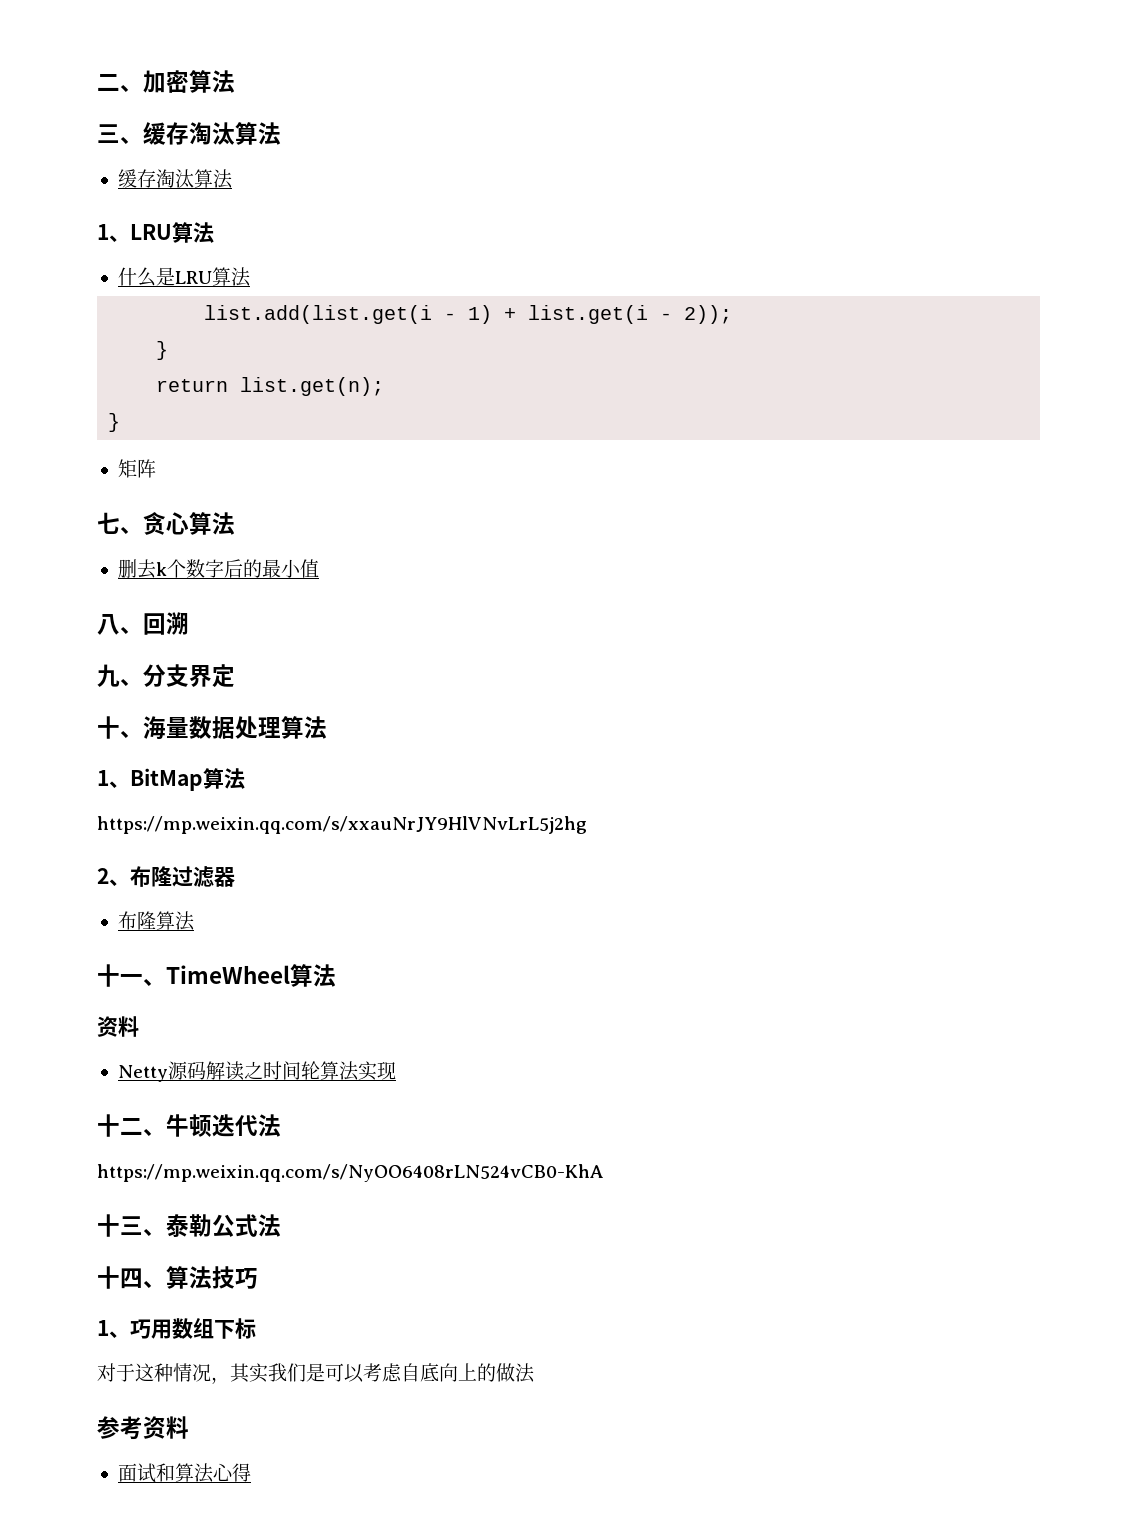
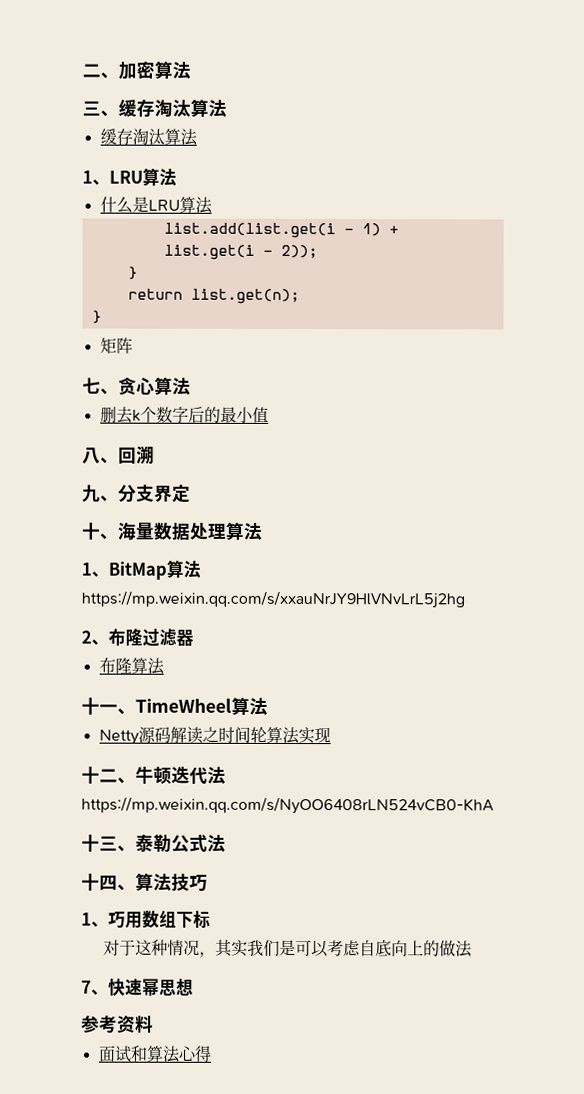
[97,1016,139,1037] // 资料 -> (268, 706) none
(535, 1373) none -> [81,978,194,997] // 7、快速幂思想

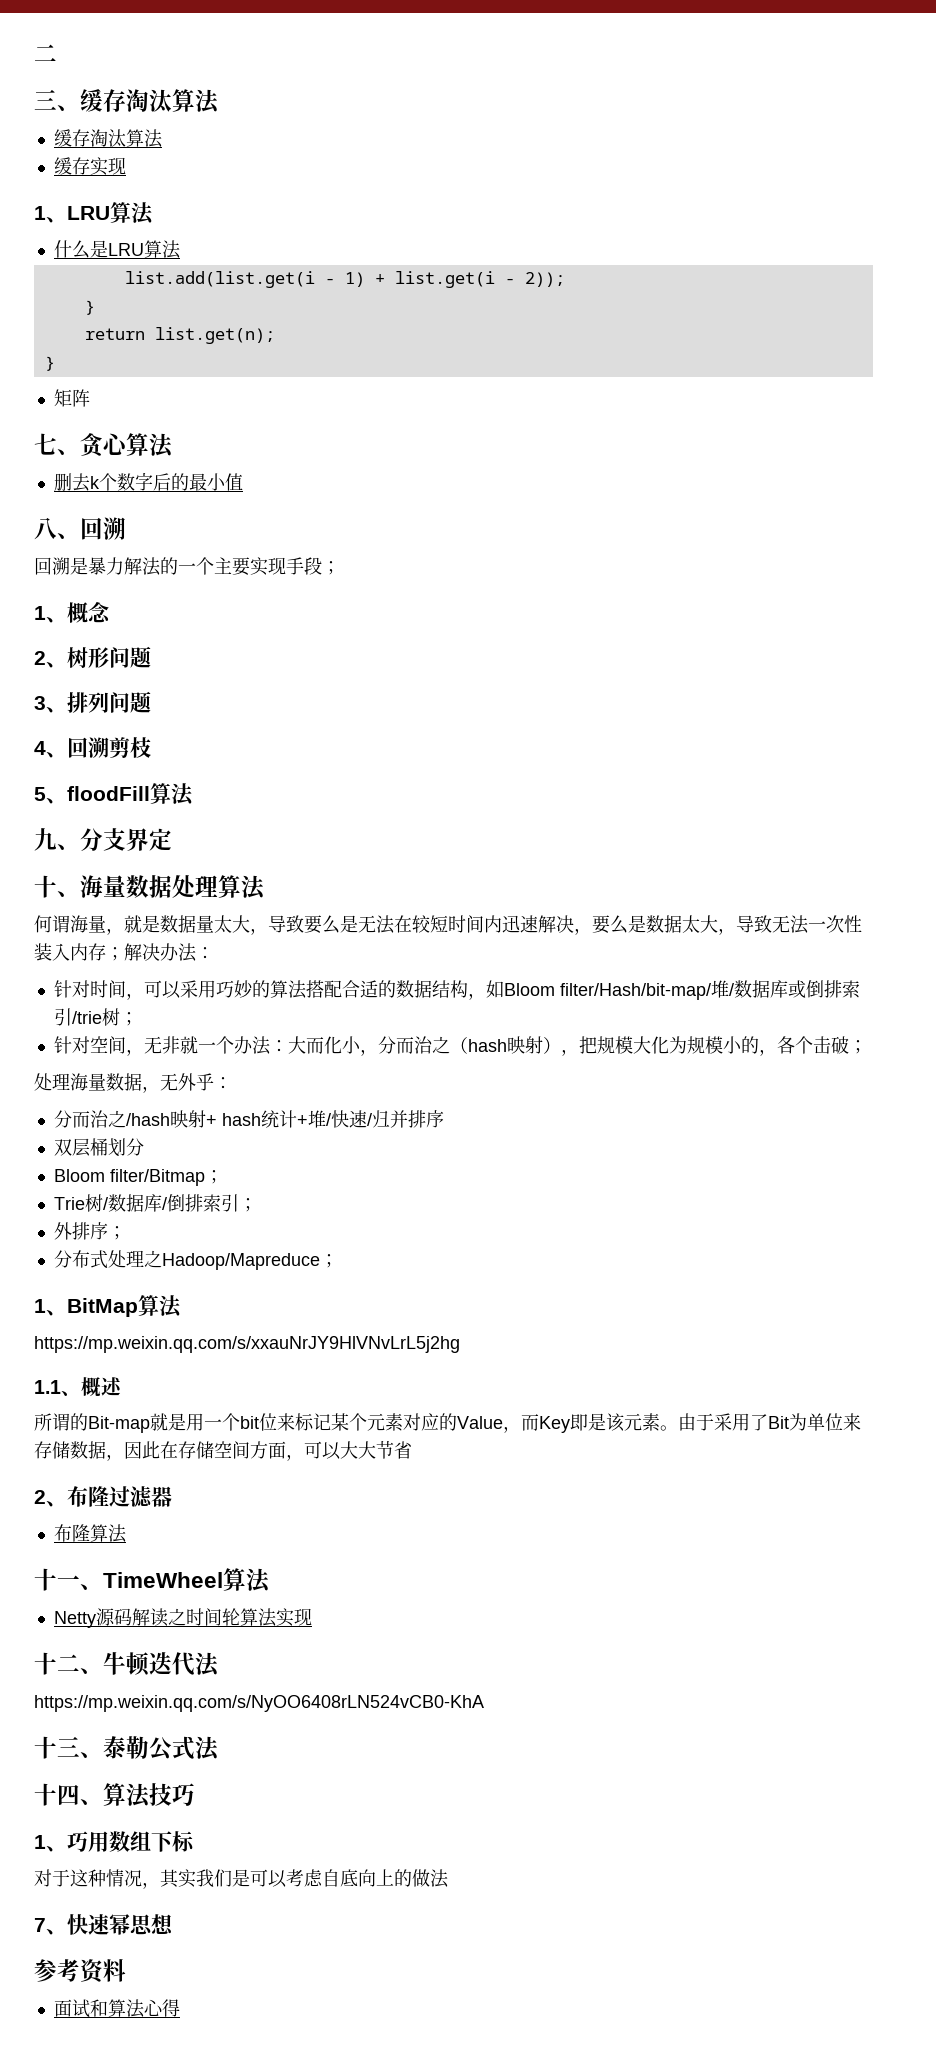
[82,60,191,80] 二、加密算法 -> [34,44,57,62] 二
(198, 137) none -> [53,157,126,176] // 缓存实现
(155, 454) none -> [34,557,340,576] [34,601,111,623] [34,646,151,668] [34,691,151,713] [34,737,151,758] [34,783,194,806] // 回溯是暴力解法的一个主要实现手段； // 1、概念 // 2、树形问题 // 3、排列问题 // 4、回溯剪枝 // 5、floodFill算法
(263, 531) none -> [34,915,862,935] [34,943,214,962] [53,980,860,1000] [53,1008,138,1026] [53,1036,867,1056] [34,1073,232,1093] [53,1110,444,1128] [53,1138,144,1157] [53,1169,223,1186] [53,1194,257,1212] [53,1222,126,1240] [53,1250,338,1270] // 何谓海量，就是数据量太大，导致要么是无法在较短时间内迅速解决，要么是数据太大，导致无法一次性装入内存；解决办法： // 针对时间，可以采用巧妙的算法搭配合适的数据结构，如Bloom filter/Hash/bit-map/堆/数据库或倒排索引/trie树； // 针对空间，无非就一个办法：大而化小，分而治之（hash映射），把规模大化为规模小的，各个击破； // 处理海量数据，无外乎： // 分而治之/hash映射+ hash统计+堆/快速/归并排序 // 双层桶划分 // Bloom filter/Bitmap； // Trie树/数据库/倒排索引； // 外排序； // 分布式处理之Hadoop/Mapreduce；
(465, 599) none -> [34,1377,122,1397] [34,1413,861,1433] [34,1441,412,1461] // 1.1、概述 // 所谓的Bit-map就是用一个bit位来标记某个元素对应的Value，而Key即是该元素。由于采用了Bit为单位来存储数据，因此在存储空间方面，可以大大节省

